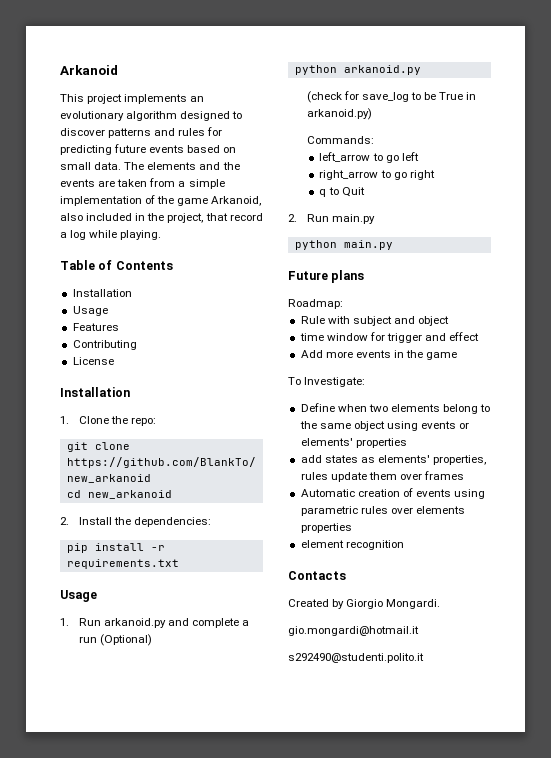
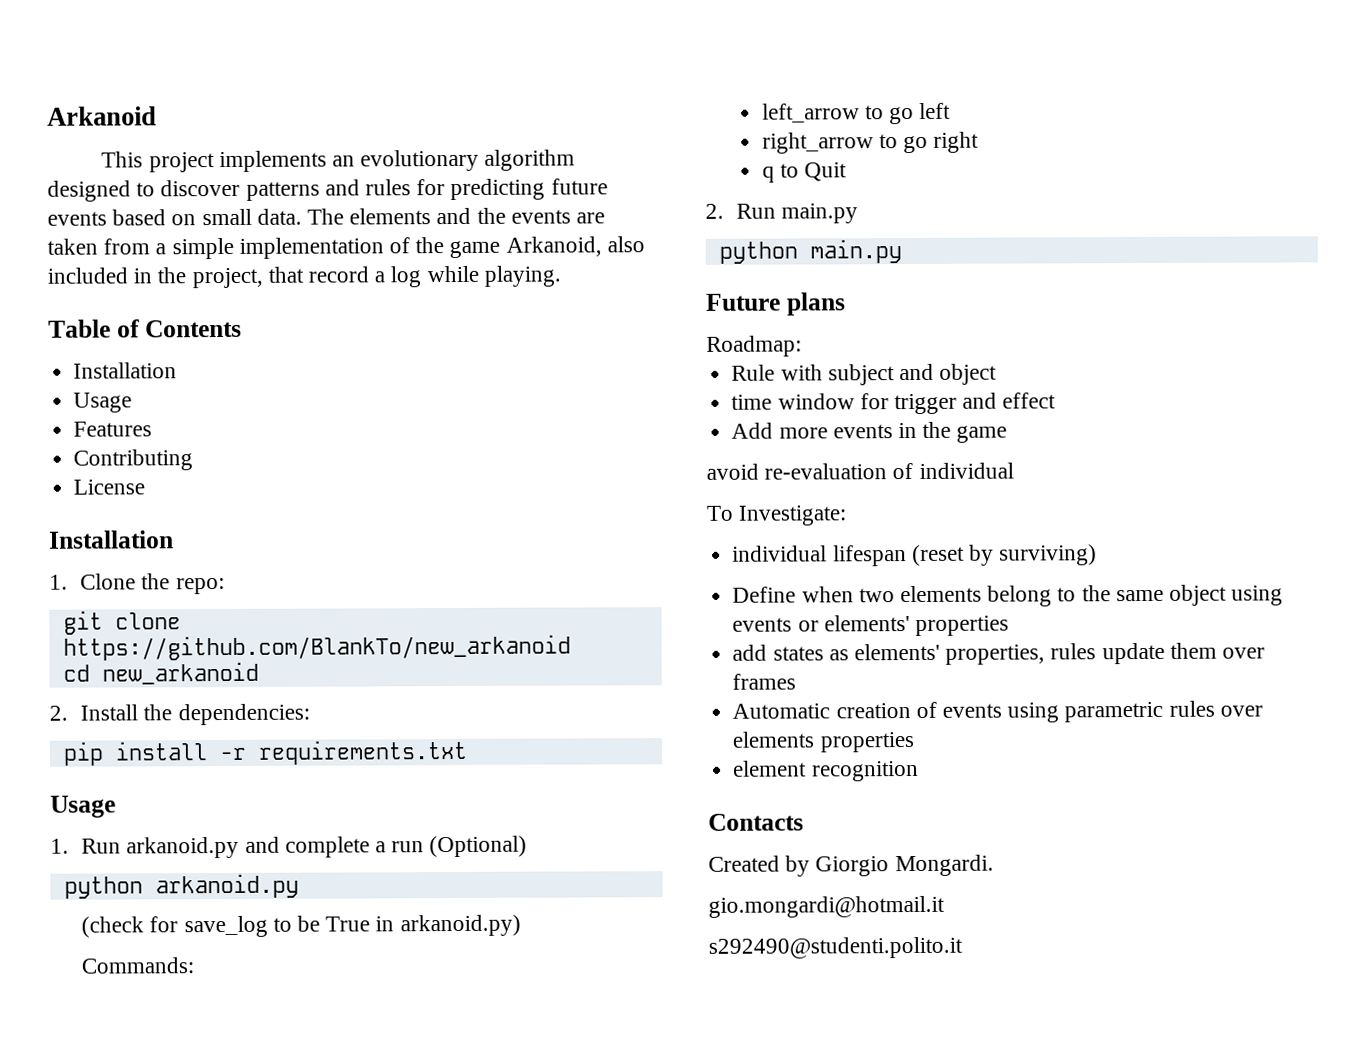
[288,377,366,387] To Investigate: -> [706,462,1014,480] [706,505,847,526] [732,544,1098,567] avoid re-evaluation of individual // To Investigate: // individual lifespan (reset by surviving)

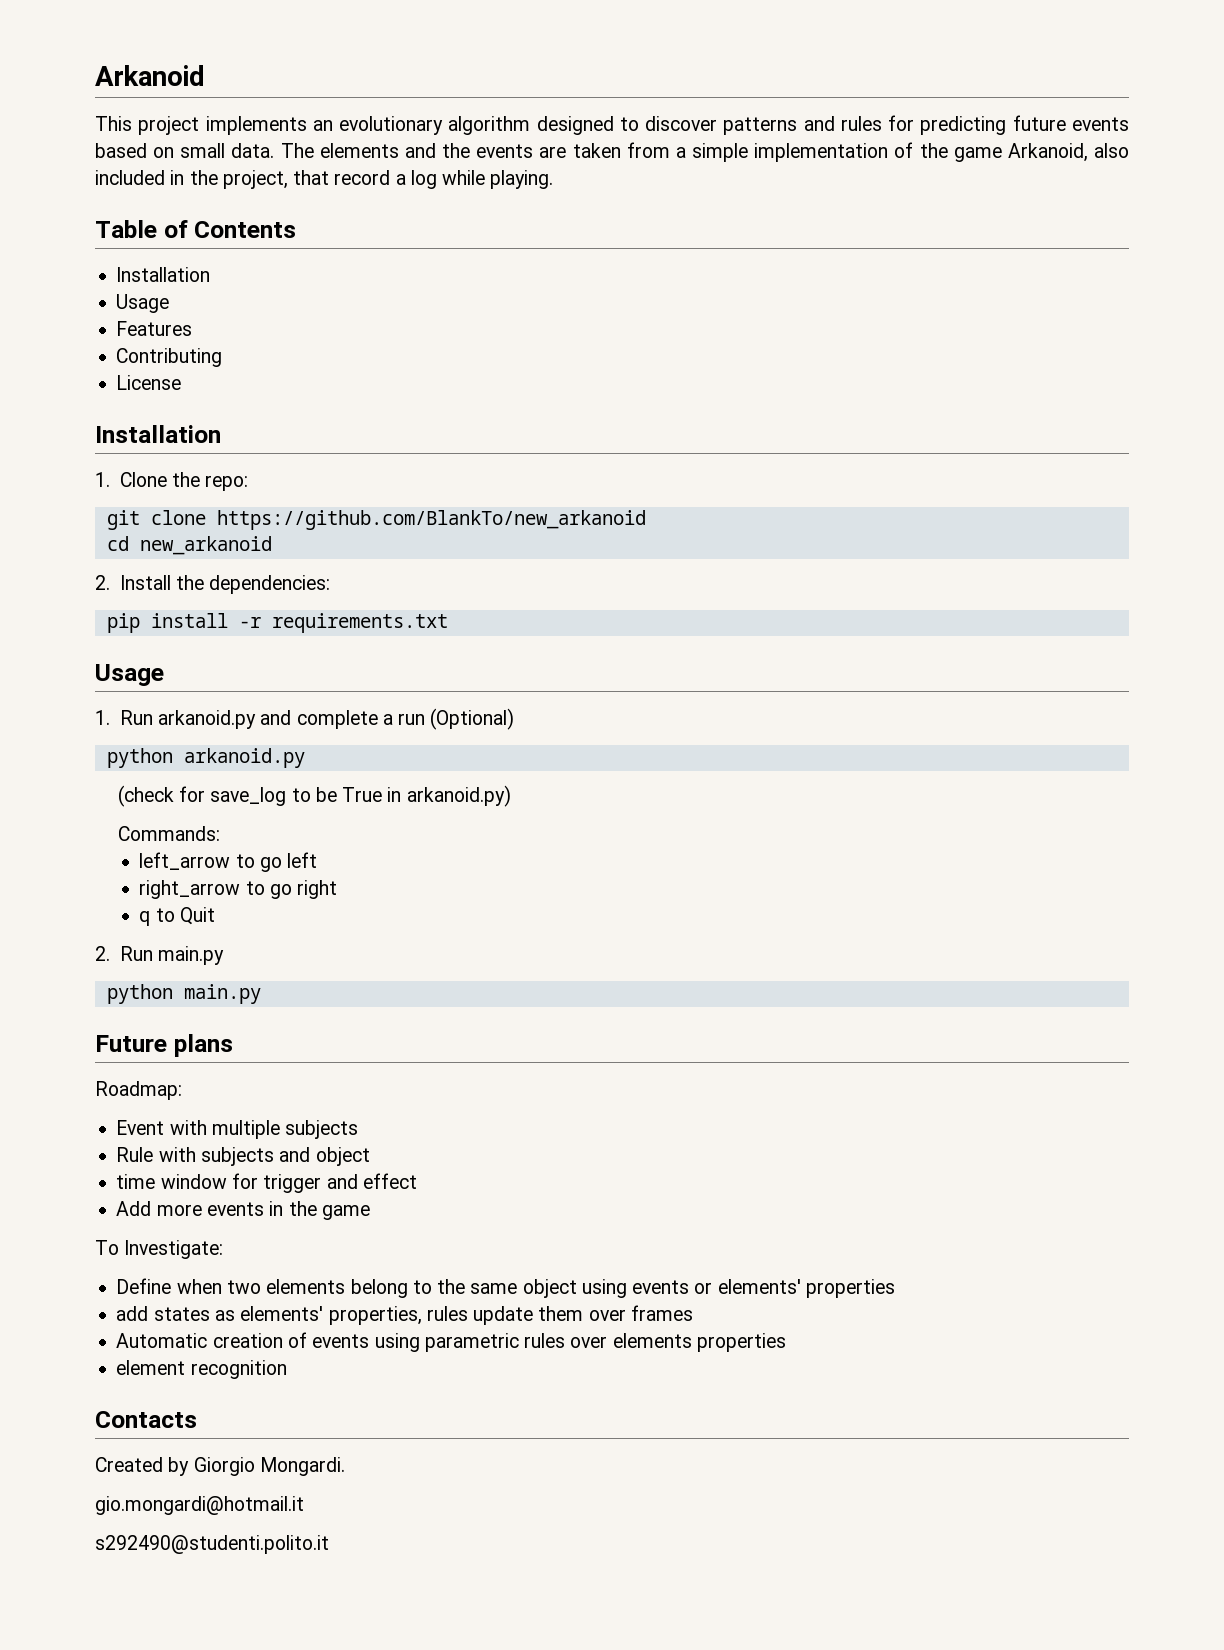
(802, 346) none -> [116,1120,359,1139] // Event with multiple subjects
[827,364,895,386] subject -> [200,1147,274,1166] subjects
[706,462,1014,480] [706,505,847,526] [732,544,1098,567] avoid re-evaluation of individual // To Investigate: // individual lifespan (reset by surviving) -> [95,1240,224,1259] To Investigate:

